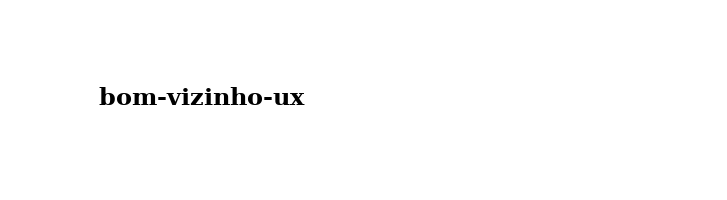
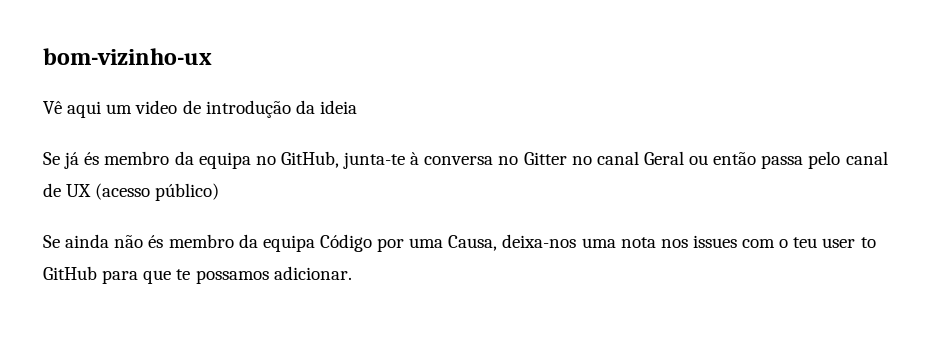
(305, 96) none -> [43,100,357,118] [43,151,888,169] [43,183,220,201] [43,234,876,252] [43,266,352,284] // Vê aqui um video de introdução da ideia // Se já és membro da equipa no GitHub, junta-te à conversa no Gitter no canal Geral ou então passa pelo canal de UX (acesso público) // Se ainda não és membro da equipa Código por uma Causa, deixa-nos uma nota nos issues com o teu user to GitHub para que te possamos adicionar.

